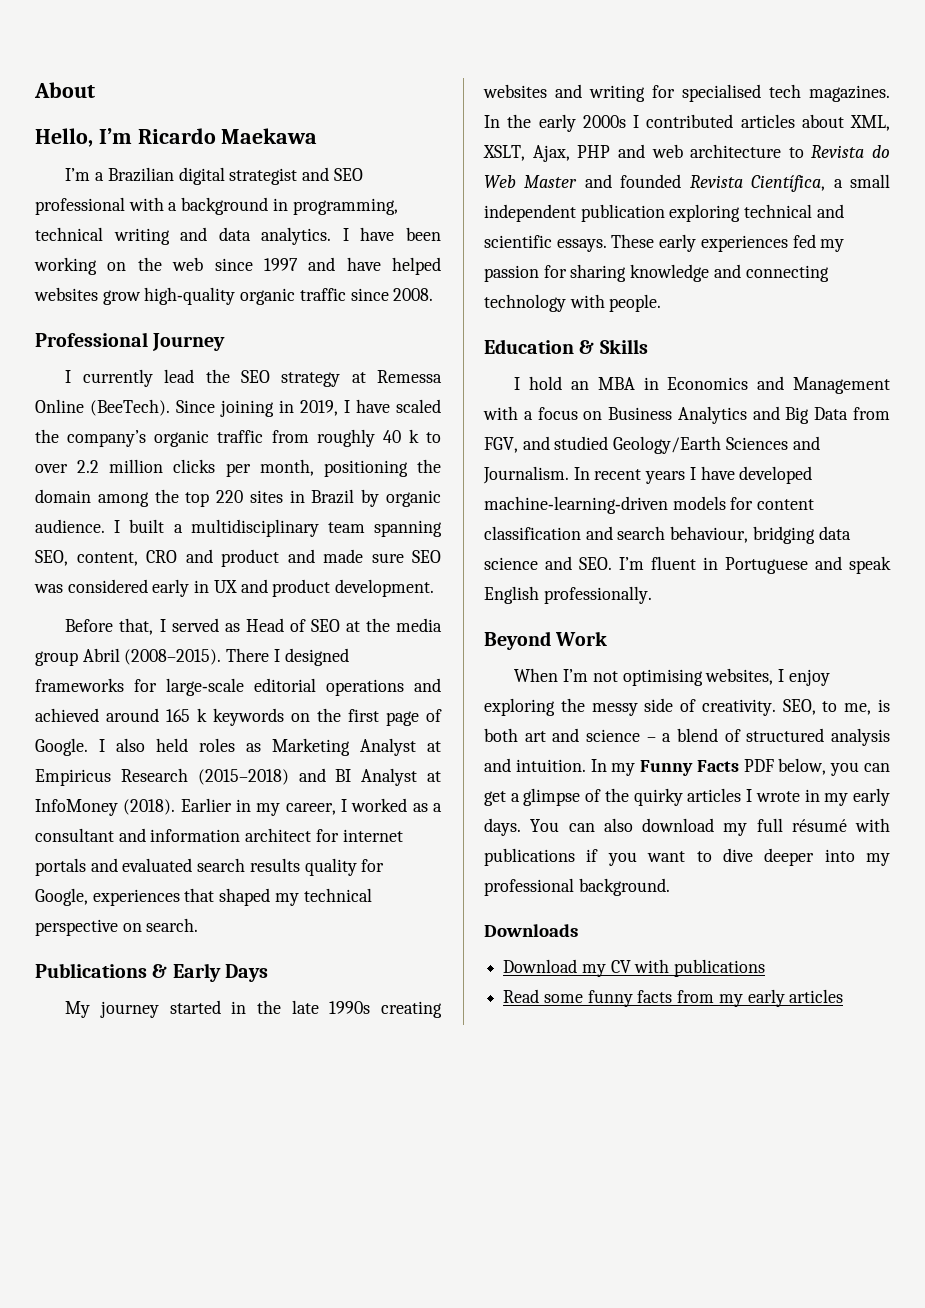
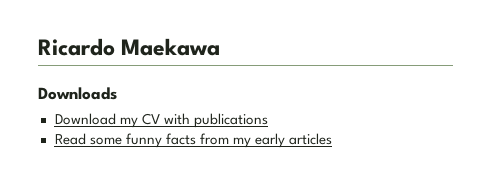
[34,82,95,98] [35,128,132,147] About // Hello, I’m -> (38, 47) none
[65,167,363,185] [35,197,398,215] [35,227,441,245] [34,257,441,275] [34,287,434,305] [35,332,226,351] [65,369,443,387] [35,399,441,417] [35,429,441,447] [35,459,441,477] [35,489,441,507] [35,519,442,537] [35,549,441,567] [34,579,435,597] [65,618,443,635] [35,648,349,666] [35,678,441,696] [35,708,442,726] [35,738,441,756] [35,768,441,786] [35,798,442,816] [35,828,403,842] [35,858,385,876] [35,888,372,906] [35,918,199,936] [35,963,268,982] [65,1000,442,1018] [483,84,890,102] [484,114,890,132] [483,144,890,162] [484,174,890,192] [484,204,844,222] [484,234,845,252] [484,264,829,282] [484,294,662,312] [484,339,648,354] [514,376,890,394] [483,406,890,424] [484,436,820,454] [483,466,813,484] [484,496,815,514] [484,526,851,544] [484,556,891,574] [484,586,652,604] [484,631,608,650] [514,668,830,686] [484,698,890,716] [484,728,890,746] [484,758,890,776] [484,788,890,806] [484,818,890,836] [484,848,890,866] [484,878,670,896] // I’m a Brazilian digital strategist and SEO professional with a background in programming, technical writing and data analytics. I have been working on the web since 1997 and have helped websites grow high‑quality organic traffic since 2008. // Professional Journey // I currently lead the SEO strategy at Remessa Online (BeeTech). Since joining in 2019, I have scaled the company’s organic traffic from roughly 40 k to over 2.2 million clicks per month, positioning the domain among the top 220 sites in Brazil by organic audience. I built a multidisciplinary team spanning SEO, content, CRO and product and made sure SEO was considered early in UX and product development. // Before that, I served as Head of SEO at the media group Abril (2008–2015). There I designed frameworks for large‑scale editorial operations and achieved around 165 k keywords on the first page of Google. I also held roles as Marketing Analyst at Empiricus Research (2015–2018) and BI Analyst at InfoMoney (2018). Earlier in my career, I worked as a consultant and information architect for internet portals and evaluated search results quality for Google, experiences that shaped my technical perspective on search. // Publications & Early Days // My journey started in the late 1990s creating websites and writing for specialised tech magazines. In the early 2000s I contributed articles about XML, XSLT, Ajax, PHP and web architecture to Revista do Web Master and founded Revista Científica, a small independent publication exploring technical and scientific essays. These early experiences fed my passion for sharing knowledge and connecting technology with people. // Education & Skills // I hold an MBA in Economics and Management with a focus on Business Analytics and Big Data from FGV, and studied Geology/Earth Sciences and Journalism. In recent years I have developed machine‑learning‑driven models for content classification and search behaviour, bridging data science and SEO. I’m fluent in Portuguese and speak English professionally. // Beyond Work // When I’m not optimising websites, I enjoy exploring the messy side of creativity. SEO, to me, is both art and science – a blend of structured analysis and intuition. In my Funny Facts PDF below, you can get a glimpse of the quirky articles I wrote in my early days. You can also download my full résumé with publications if you want to dive deeper into my professional background. -> (221, 47) none

